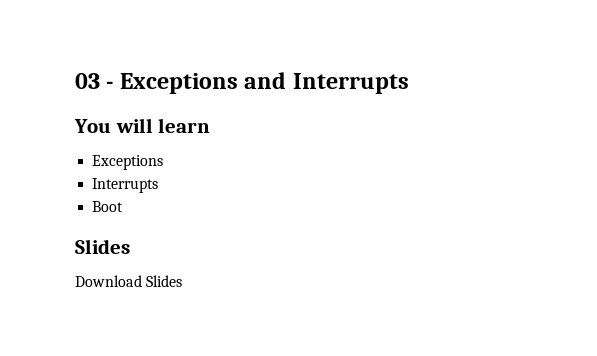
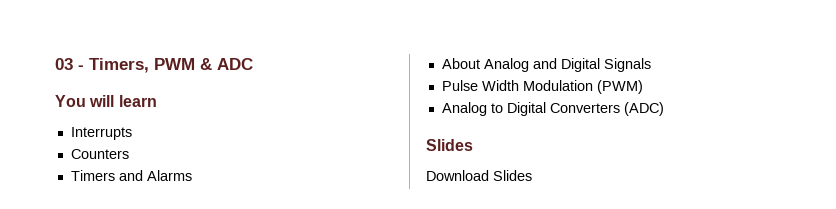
[119,72,409,94] Exceptions and Interrupts -> [89,58,253,73] Timers, PWM & ADC
[92,155,164,170] [92,178,159,193] [92,201,124,212] // Exceptions // Interrupts // Boot -> [70,127,132,140] [70,149,129,159] [70,170,192,181] [441,58,651,72] [441,80,643,94] [441,102,664,116] // Interrupts // Counters // Timers and Alarms // About Analog and Digital Signals // Pulse Width Modulation (PWM) // Analog to Digital Converters (ADC)

